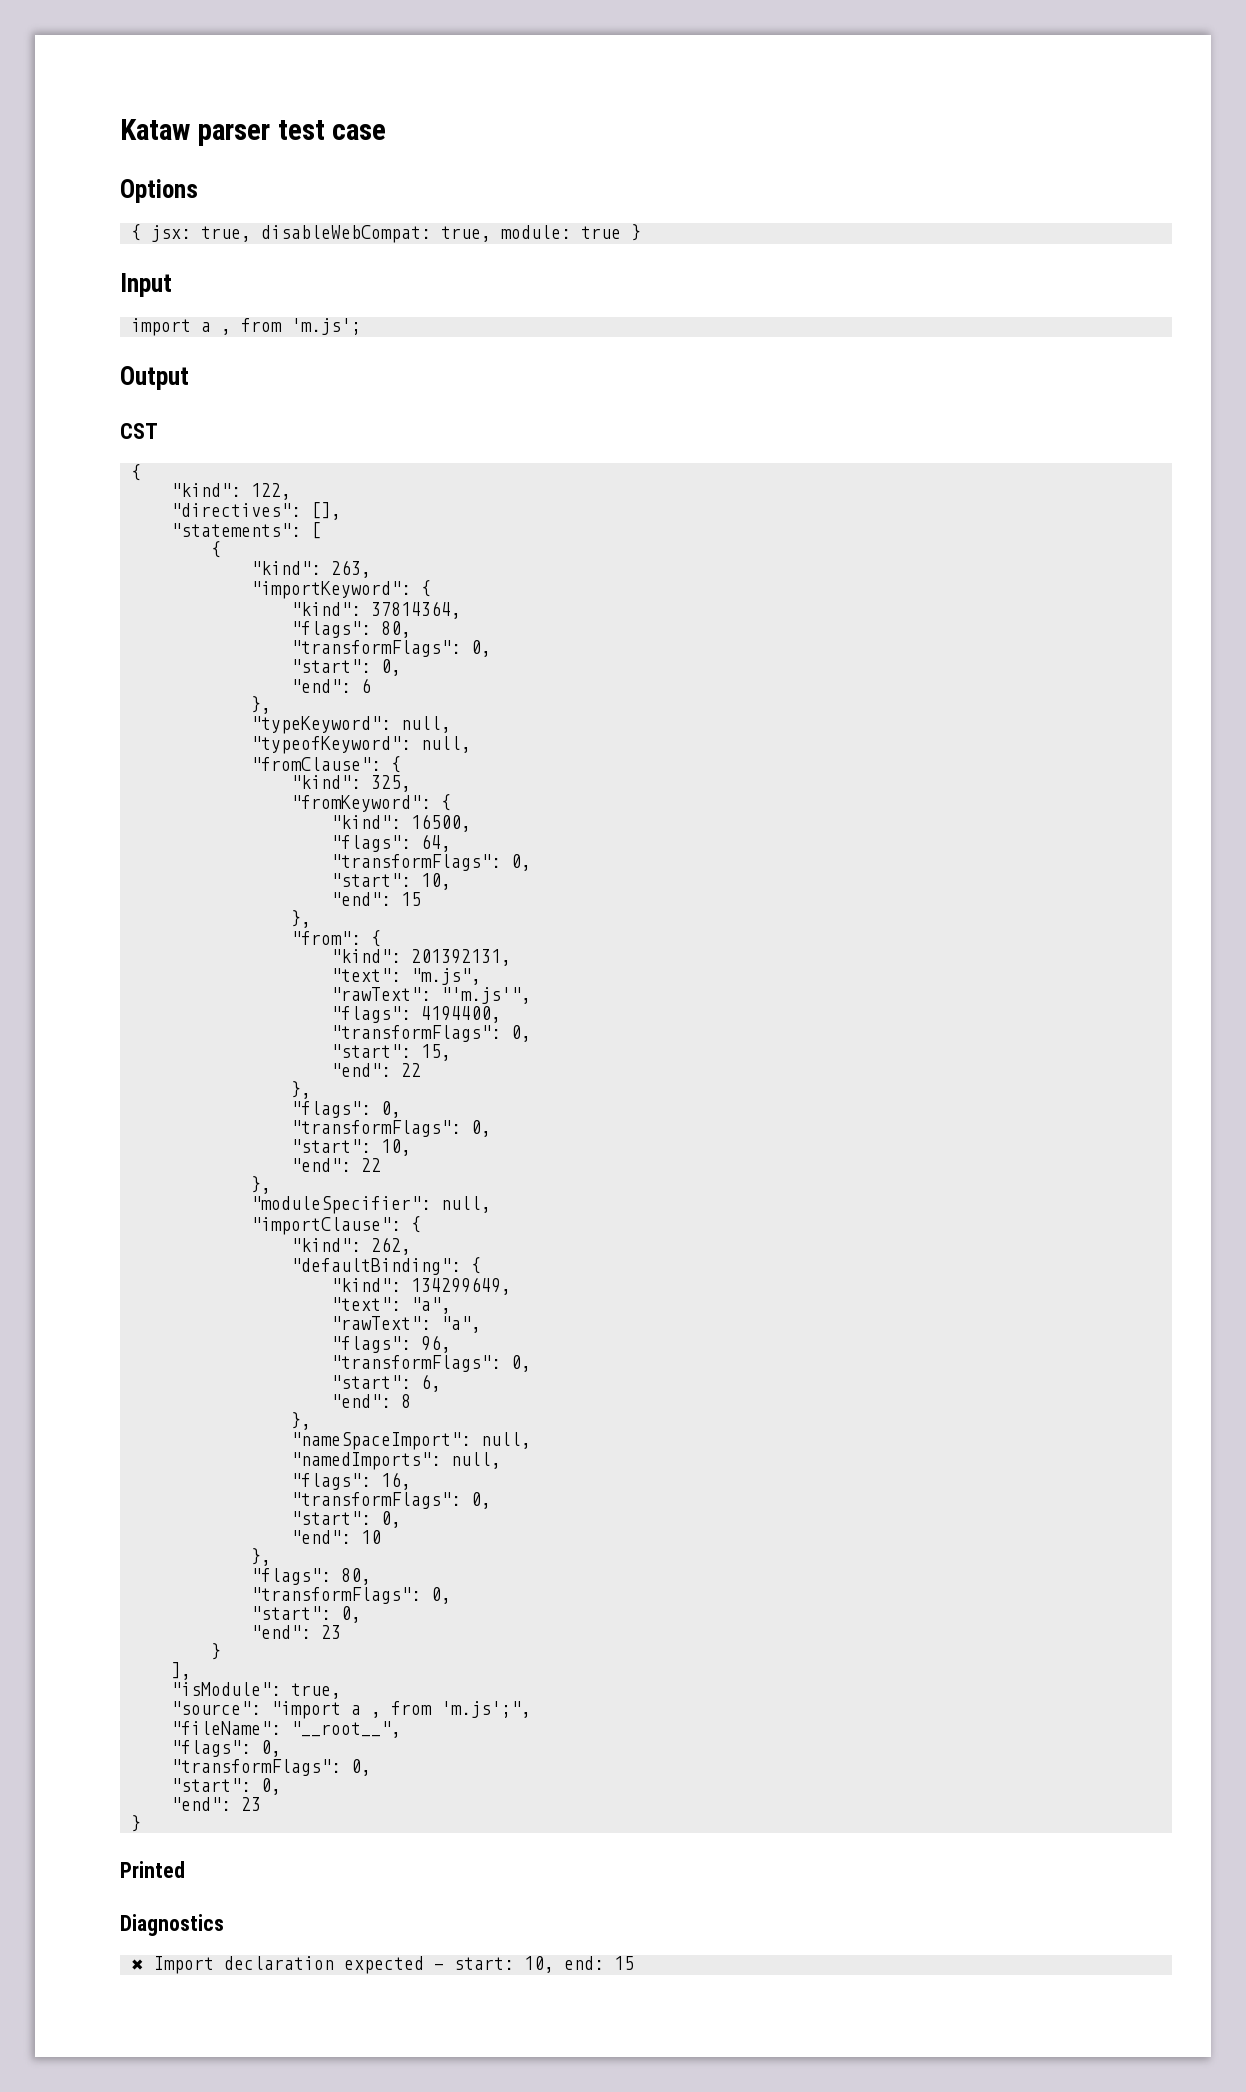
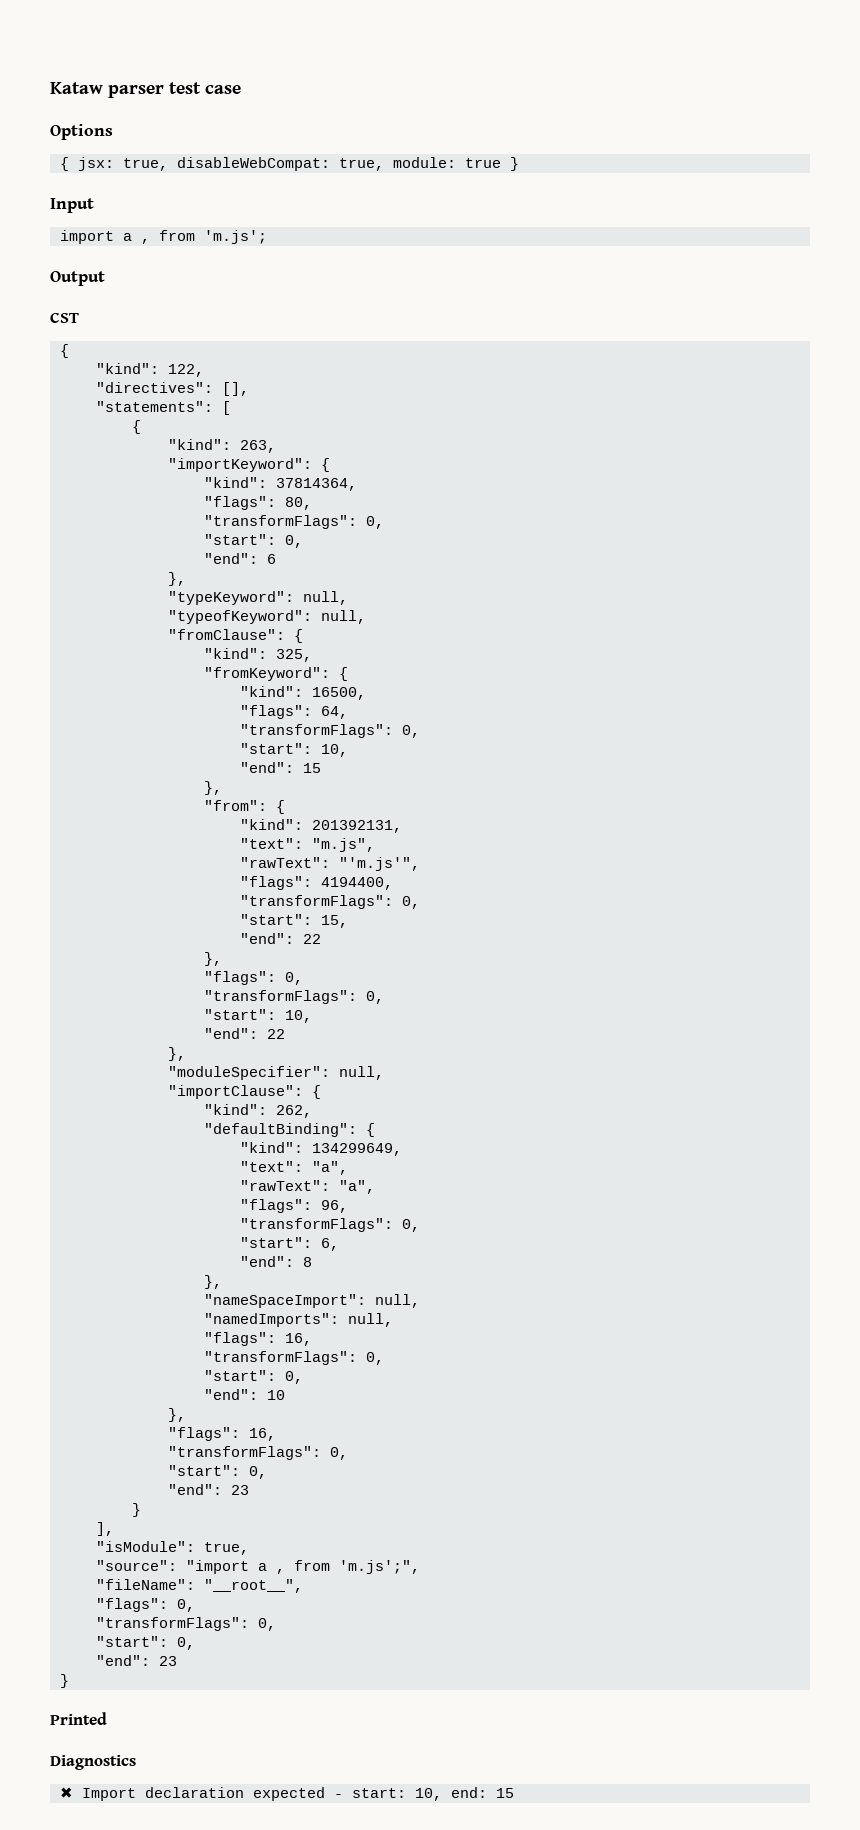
[341,1568,372,1585] 80, -> [248,1428,276,1441] 16,

